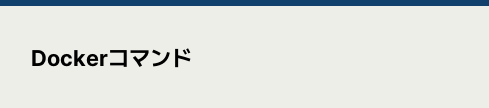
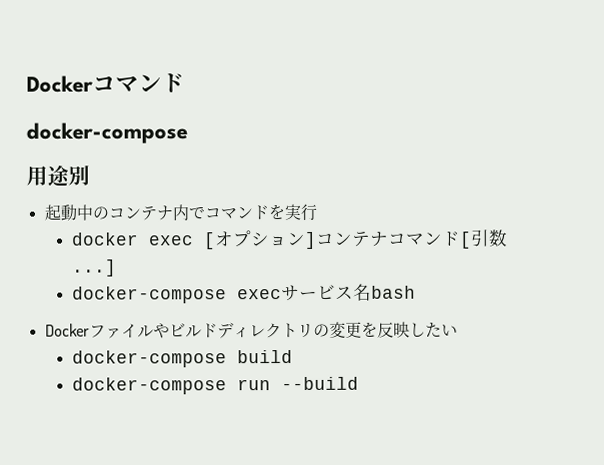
(192, 58) none -> [26,122,188,144] [26,165,90,187] [43,203,317,222] [70,229,508,250] [71,259,117,277] [71,283,416,304] [44,321,458,339] [71,350,293,368] [71,376,359,395] // docker-compose // 用途別 // 起動中のコンテナ内でコマンドを実行 // docker exec [オプション]コンテナコマンド[引数...] // docker-compose execサービス名bash // Dockerファイルやビルドディレクトリの変更を反映したい // docker-compose build // docker-compose run --build

